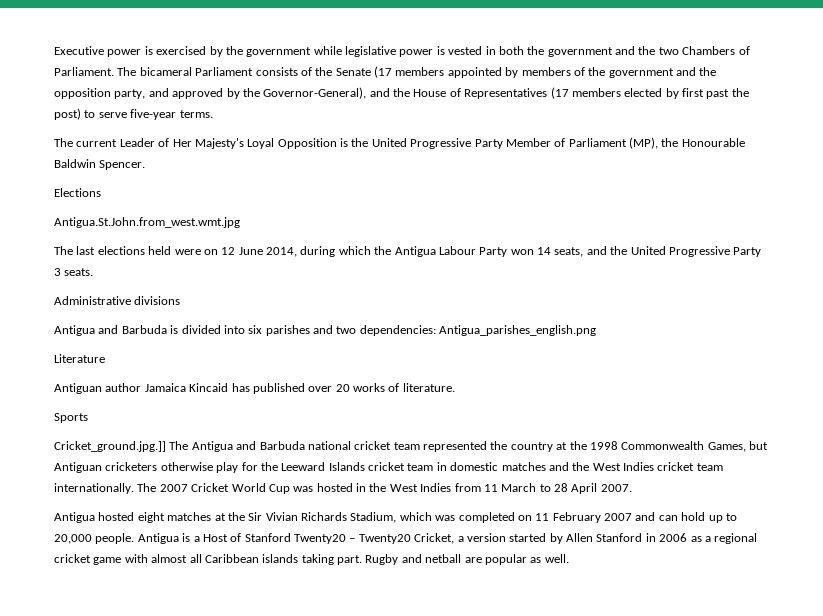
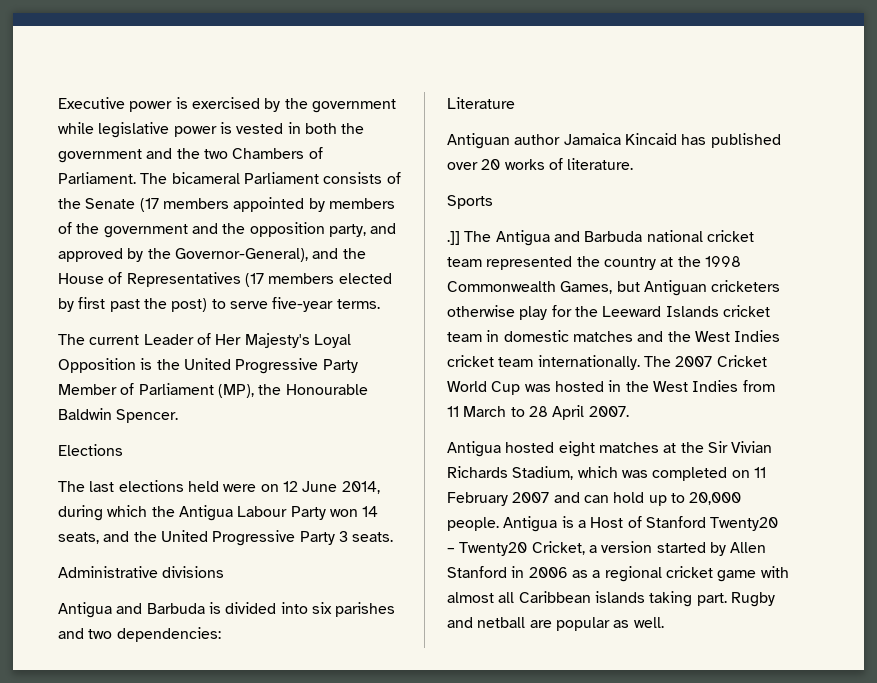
[54,217,240,228] // Antigua.St.John.from_west.wmt.jpg -> (123, 450) none
[439,325,597,336] Antigua_parishes_english.png -> (221, 634) none
[54,441,166,452] Cricket_ground.jpg.]] -> [447,231,460,245] .]]

